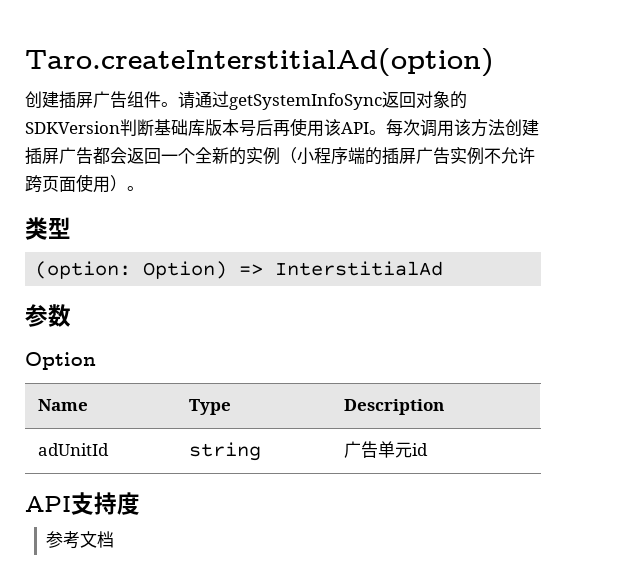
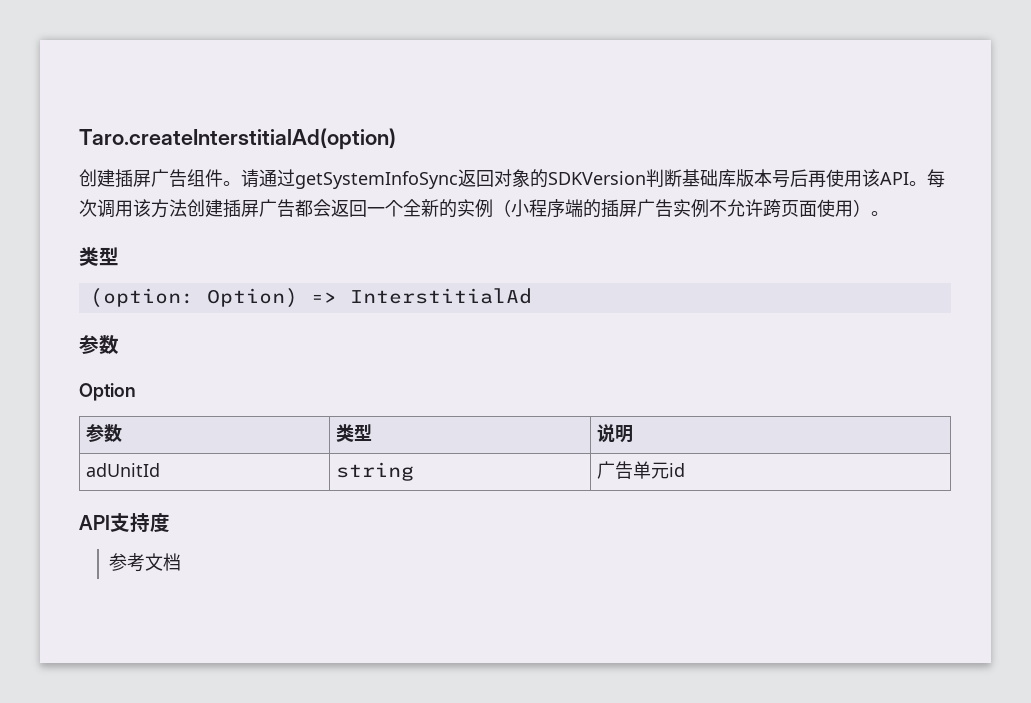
[38,399,89,411] [189,399,232,415] [344,399,445,415] Name | Type | Description -> [86,424,123,442] [336,424,373,442] [597,424,634,443] 参数 | 类型 | 说明

